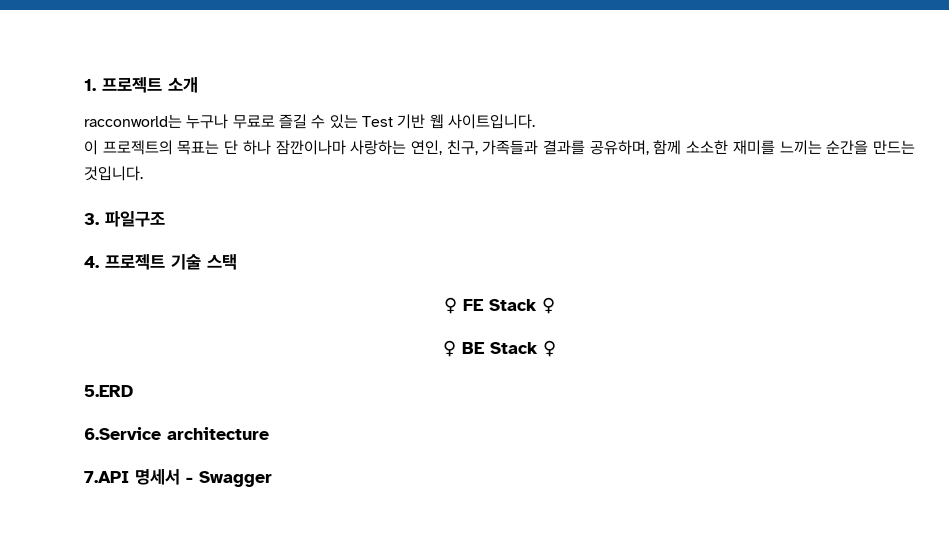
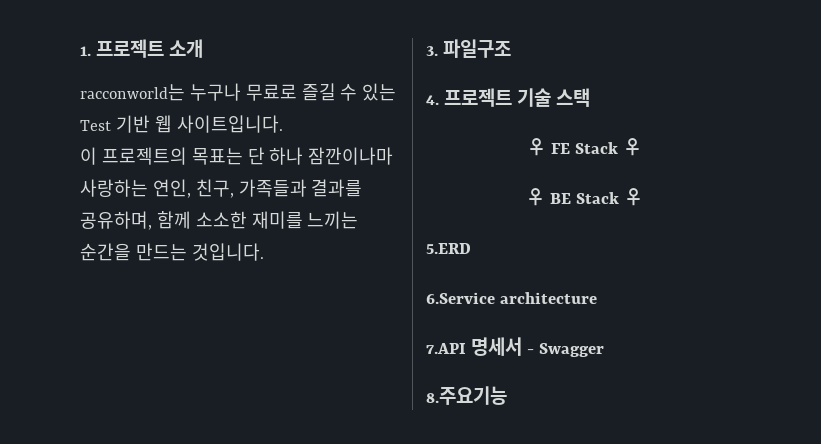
(272, 479) none -> [426,386,507,405] // 8.주요기능

